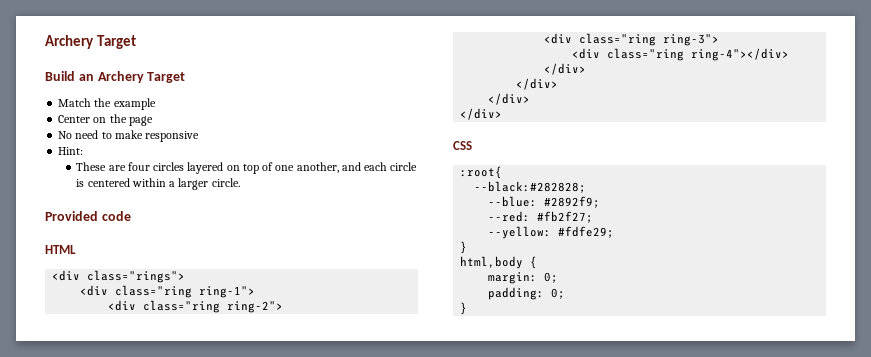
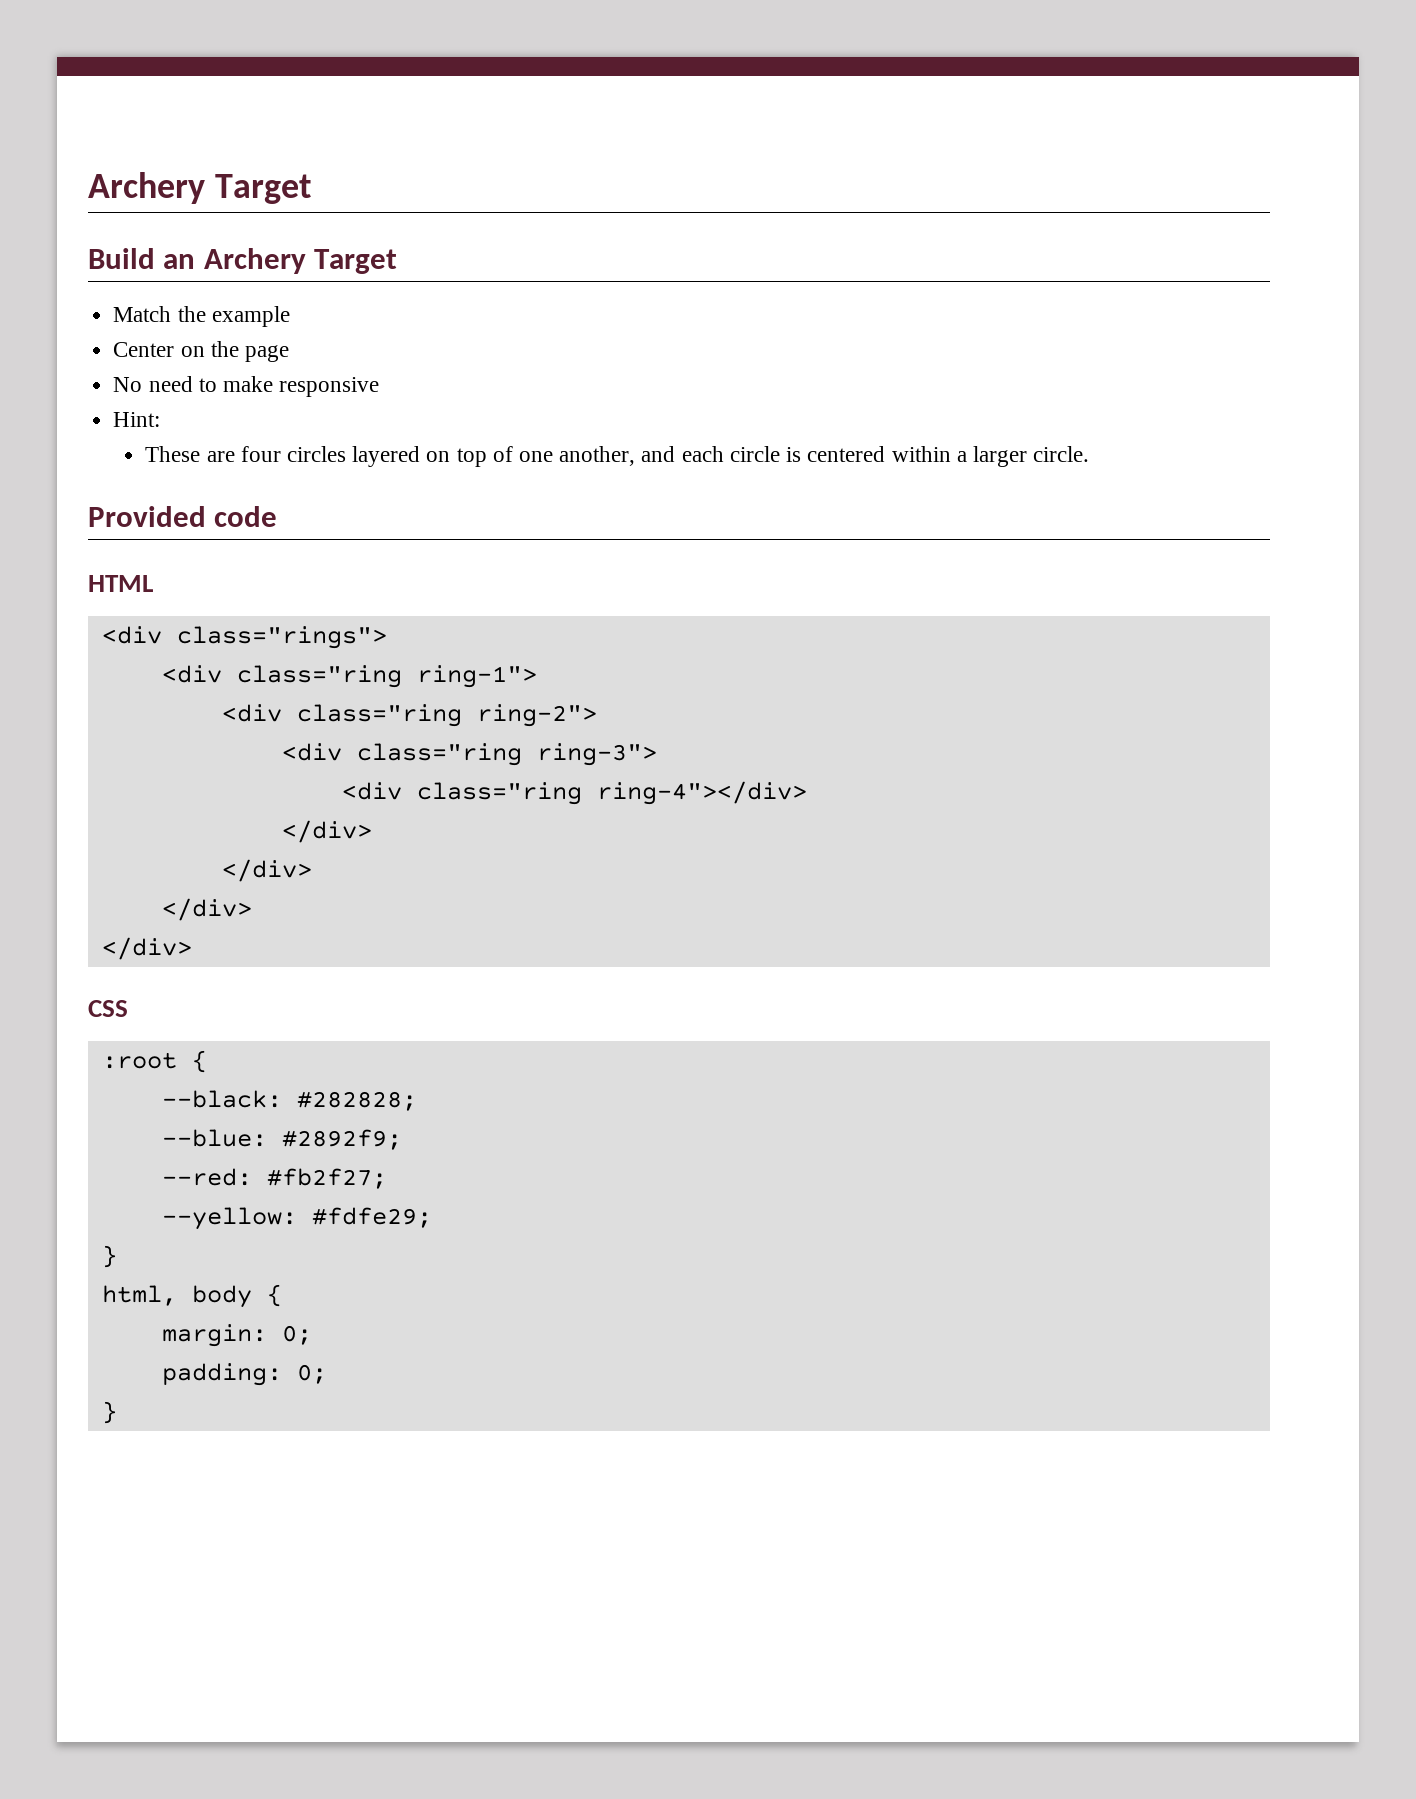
[460,166,503,179] [474,181,587,193] :root{ // --black:#282828; -> [101,1050,207,1073] [161,1090,417,1111] :root { // --black: #282828;
[460,256,524,269] html,body -> [101,1285,252,1308] html, body

